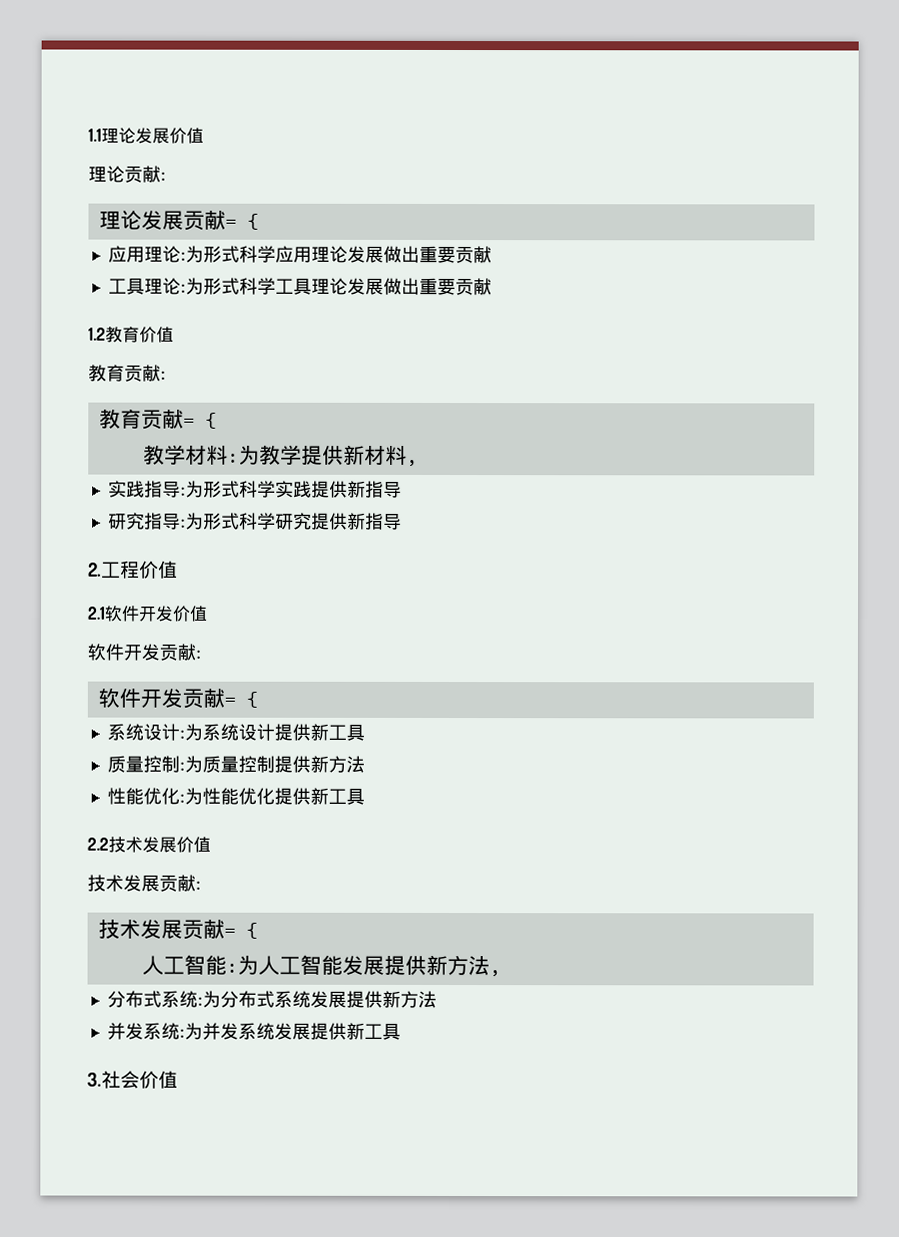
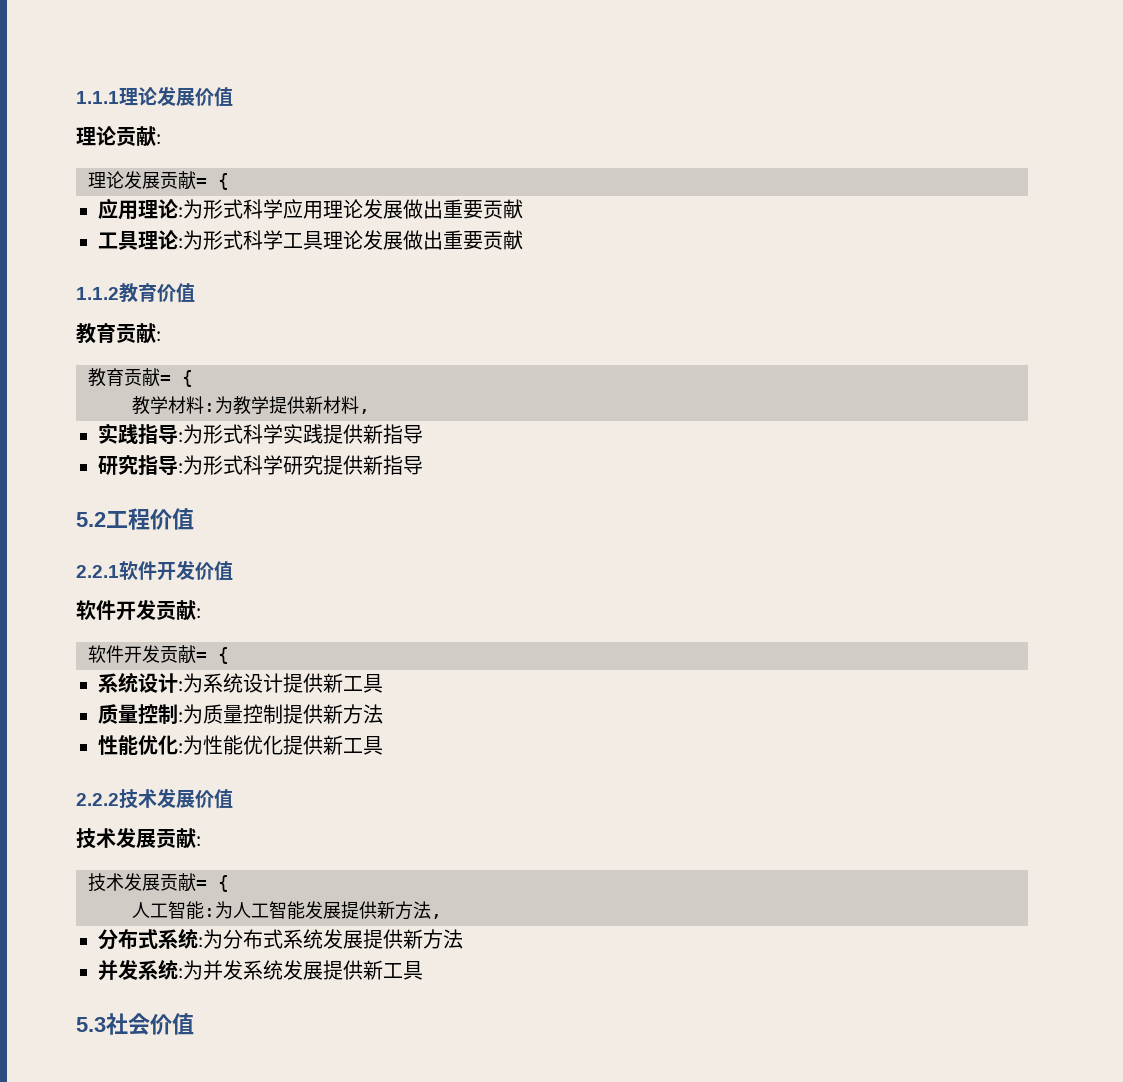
[88,128,102,142] 1.1 -> [76,91,119,104] 1.1.1
[88,327,106,341] 1.2 -> [76,287,119,300] 1.1.2
[88,562,102,577] 2. -> [76,512,106,527] 5.2
[87,606,106,620] 2.1 -> [76,565,119,578] 2.2.1
[87,837,109,851] 2.2 -> [76,793,119,806] 2.2.2
[87,1072,102,1087] 3. -> [76,1017,106,1032] 5.3

